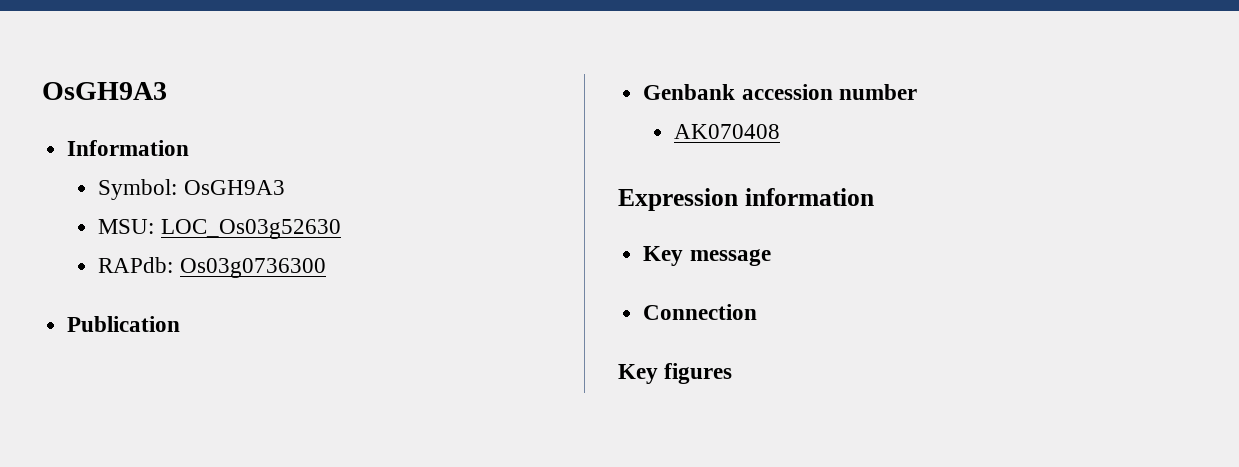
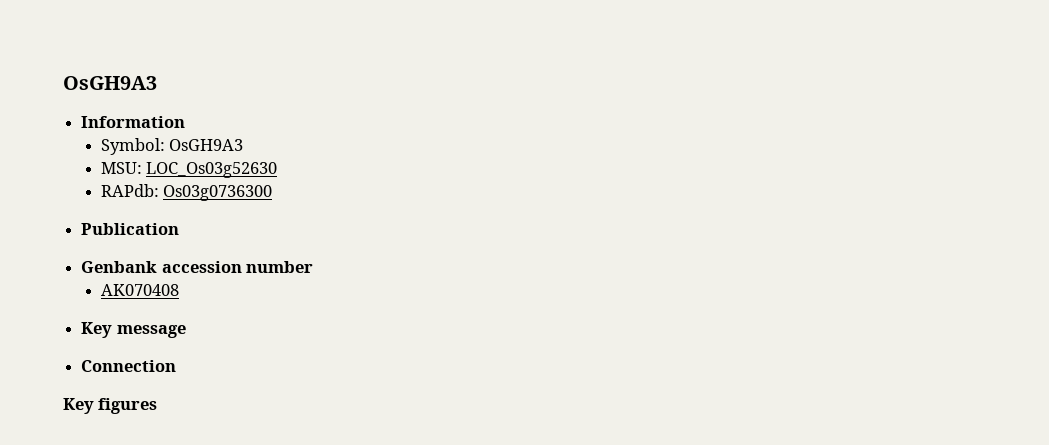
[618,188,874,211] // Expression information -> (179, 290) none

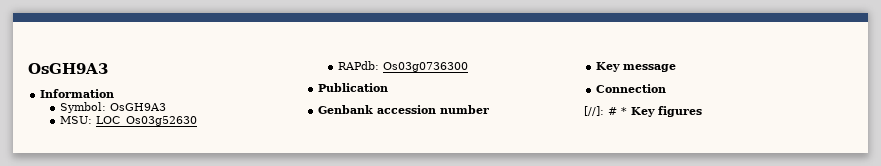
[100,284,179,296] // AK070408 -> (490, 109) none
(177, 366) none -> [584,106,627,116] [//]: # *

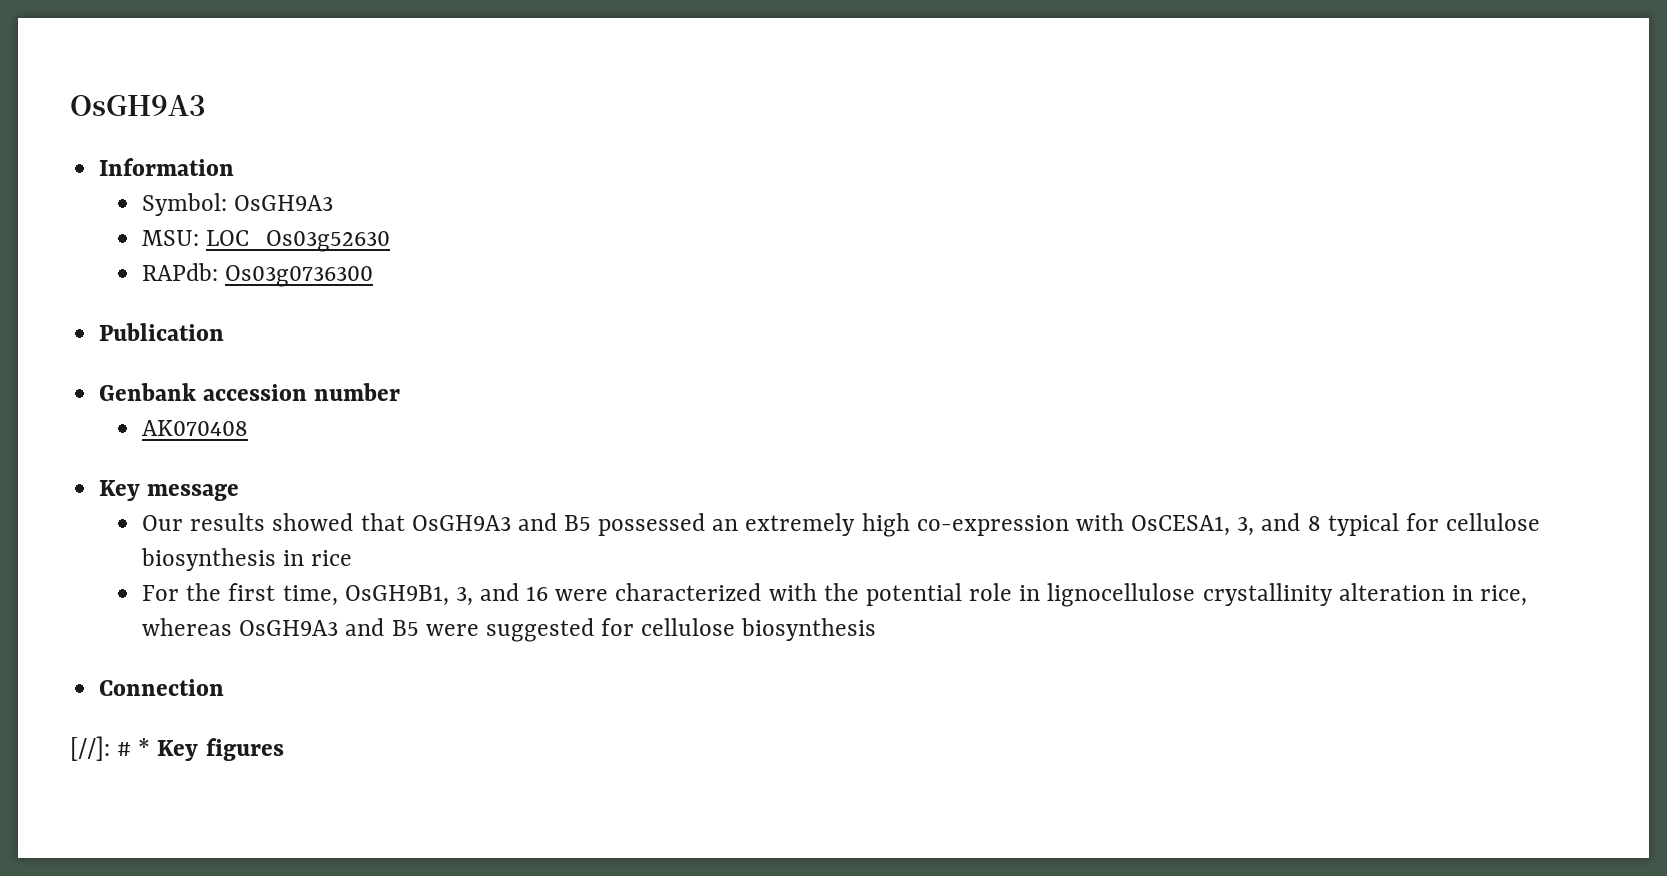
(490, 109) none -> [142,420,249,436] // AK070408
(677, 68) none -> [142,513,1540,537] [141,548,353,571] [142,583,1527,607] [142,618,877,642] // Our results showed that OsGH9A3 and B5 possessed an extremely high co-expression with OsCESA1, 3, and 8 typical for cellulose biosynthesis in rice // For the first time, OsGH9B1, 3, and 16 were characterized with the potential role in lignocellulose crystallinity alteration in rice, whereas OsGH9A3 and B5 were suggested for cellulose biosynthesis

